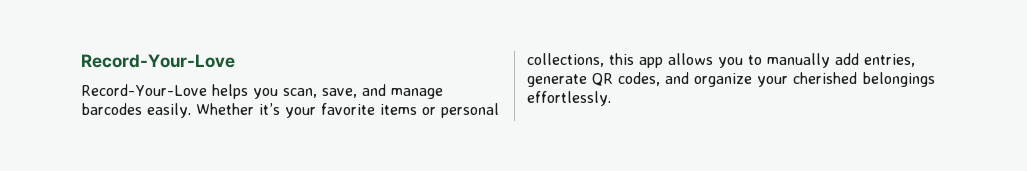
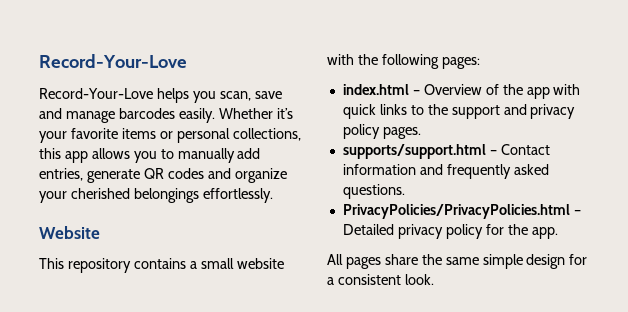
[321,88,357,98] save, -> [254,91,282,99] save
[618,72,660,86] codes, -> [167,168,204,179] codes
(611, 98) none -> [39,226,100,239] [39,258,284,273] [327,54,480,69] [342,84,581,99] [342,104,576,119] [342,124,421,139] [342,144,550,159] [342,164,549,179] [342,184,405,199] [342,204,581,219] [342,224,558,239] [327,254,588,269] [327,274,434,285] // Website // This repository contains a small website with the following pages: // index.html – Overview of the app with quick links to the support and privacy policy pages. // supports/support.html – Contact information and frequently asked questions. // PrivacyPolicies/PrivacyPolicies.html – Detailed privacy policy for the app. // All pages share the same simple design for a consistent look.

